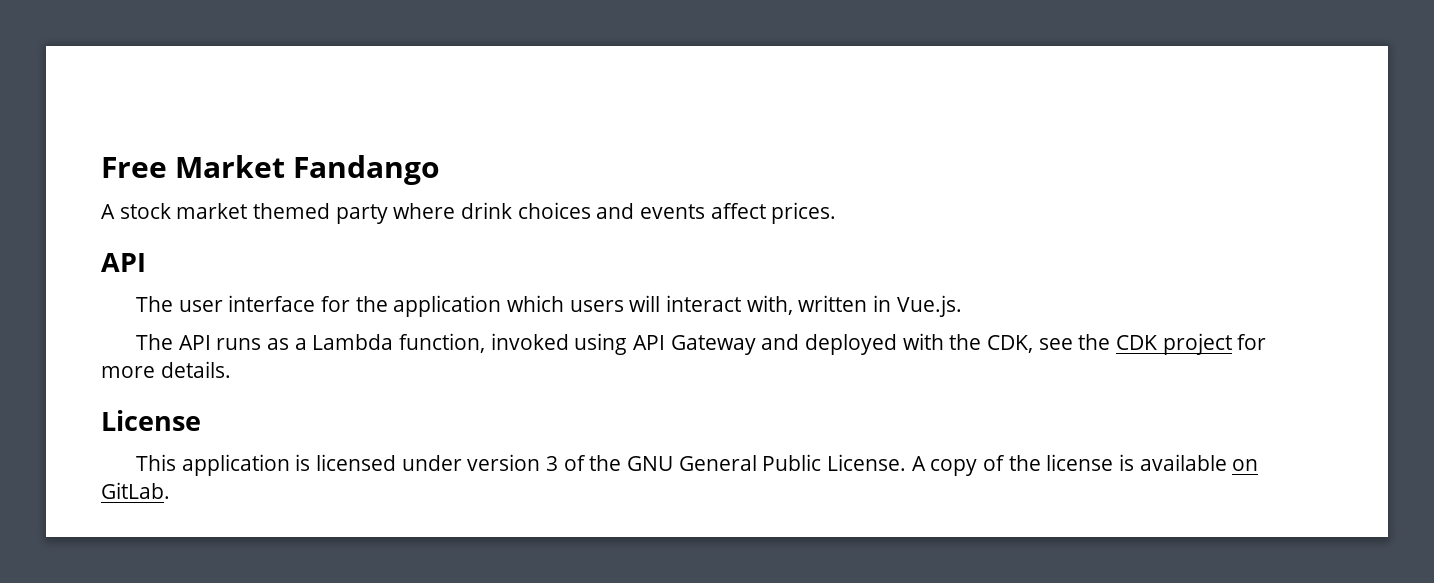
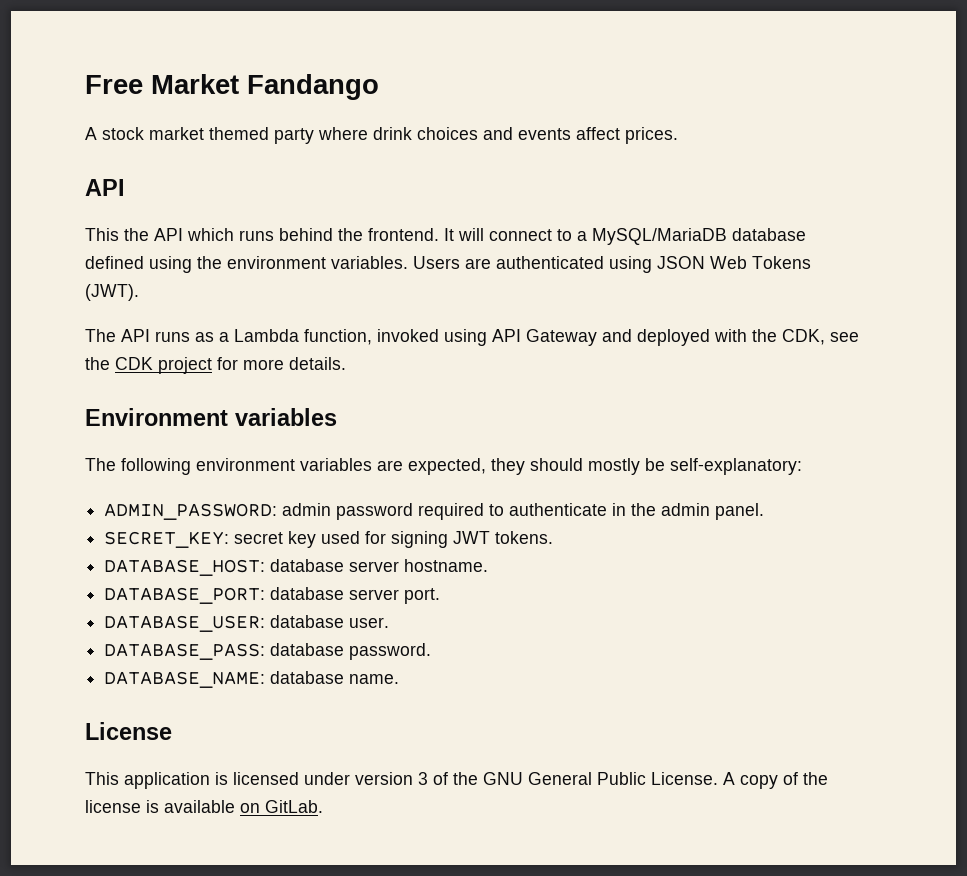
[135,295,962,317] The user interface for the application which users will interact with, written in Vue.js. -> [85,228,806,245] [85,256,811,273] [85,284,139,301] This the API which runs behind the frontend. It will connect to a MySQL/MariaDB database defined using the environment variables. Users are authenticated using JSON Web Tokens (JWT).
(231, 369) none -> [85,408,337,426] [85,458,802,475] [104,503,765,520] [104,531,554,548] [104,559,489,576] [104,587,441,604] [104,615,390,632] [104,643,432,660] [104,671,400,688] // Environment variables // The following environment variables are expected, they should mostly be self-explanatory: // ADMIN_PASSWORD: admin password required to authenticate in the admin panel. // SECRET_KEY: secret key used for signing JWT tokens. // DATABASE_HOST: database server hostname. // DATABASE_PORT: database server port. // DATABASE_USER: database user. // DATABASE_PASS: database password. // DATABASE_NAME: database name.

